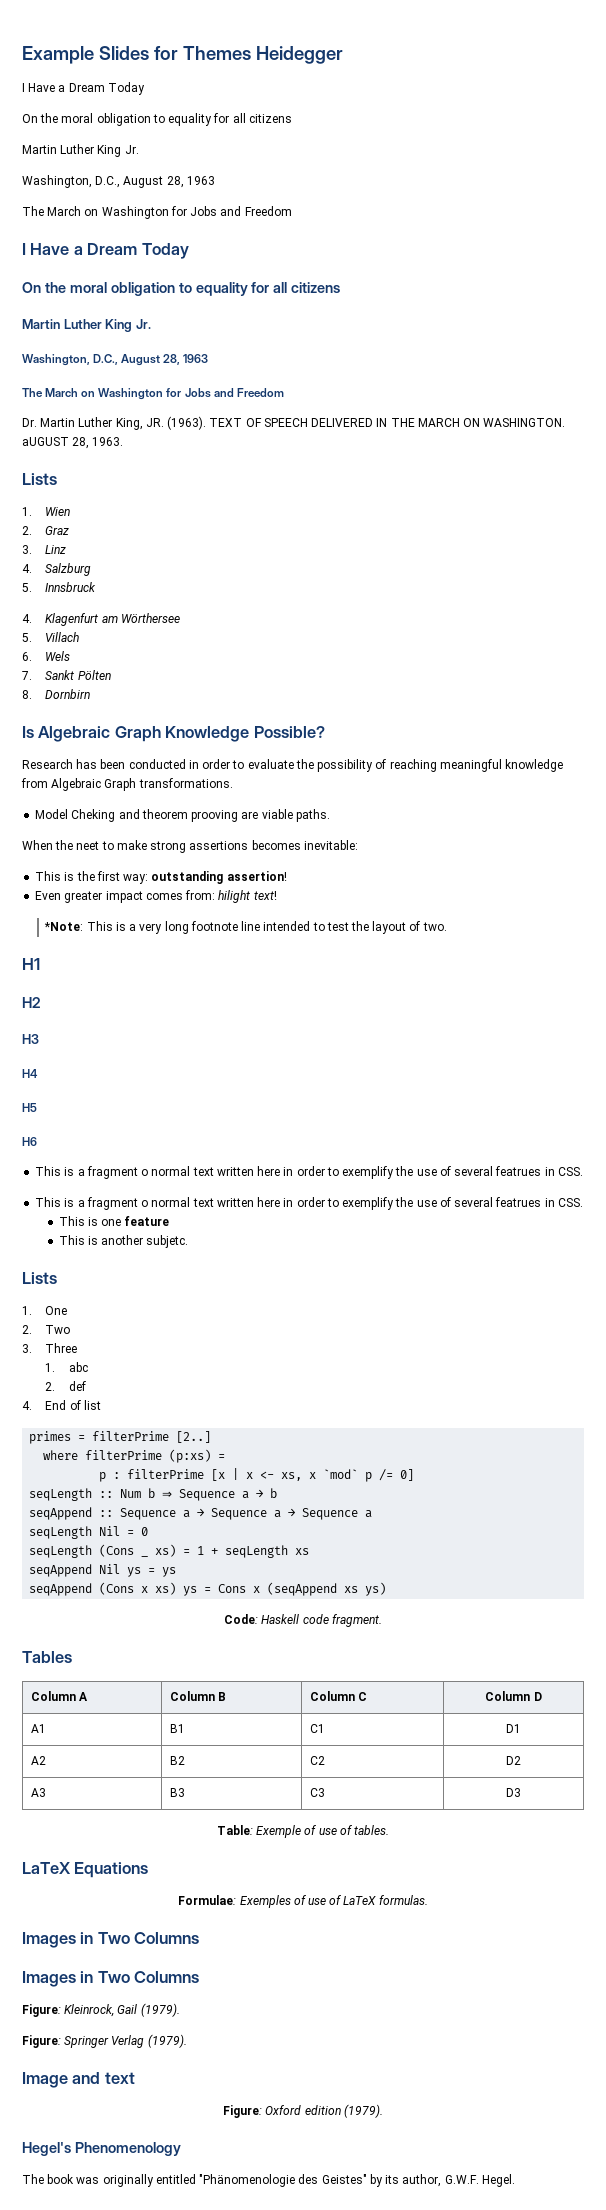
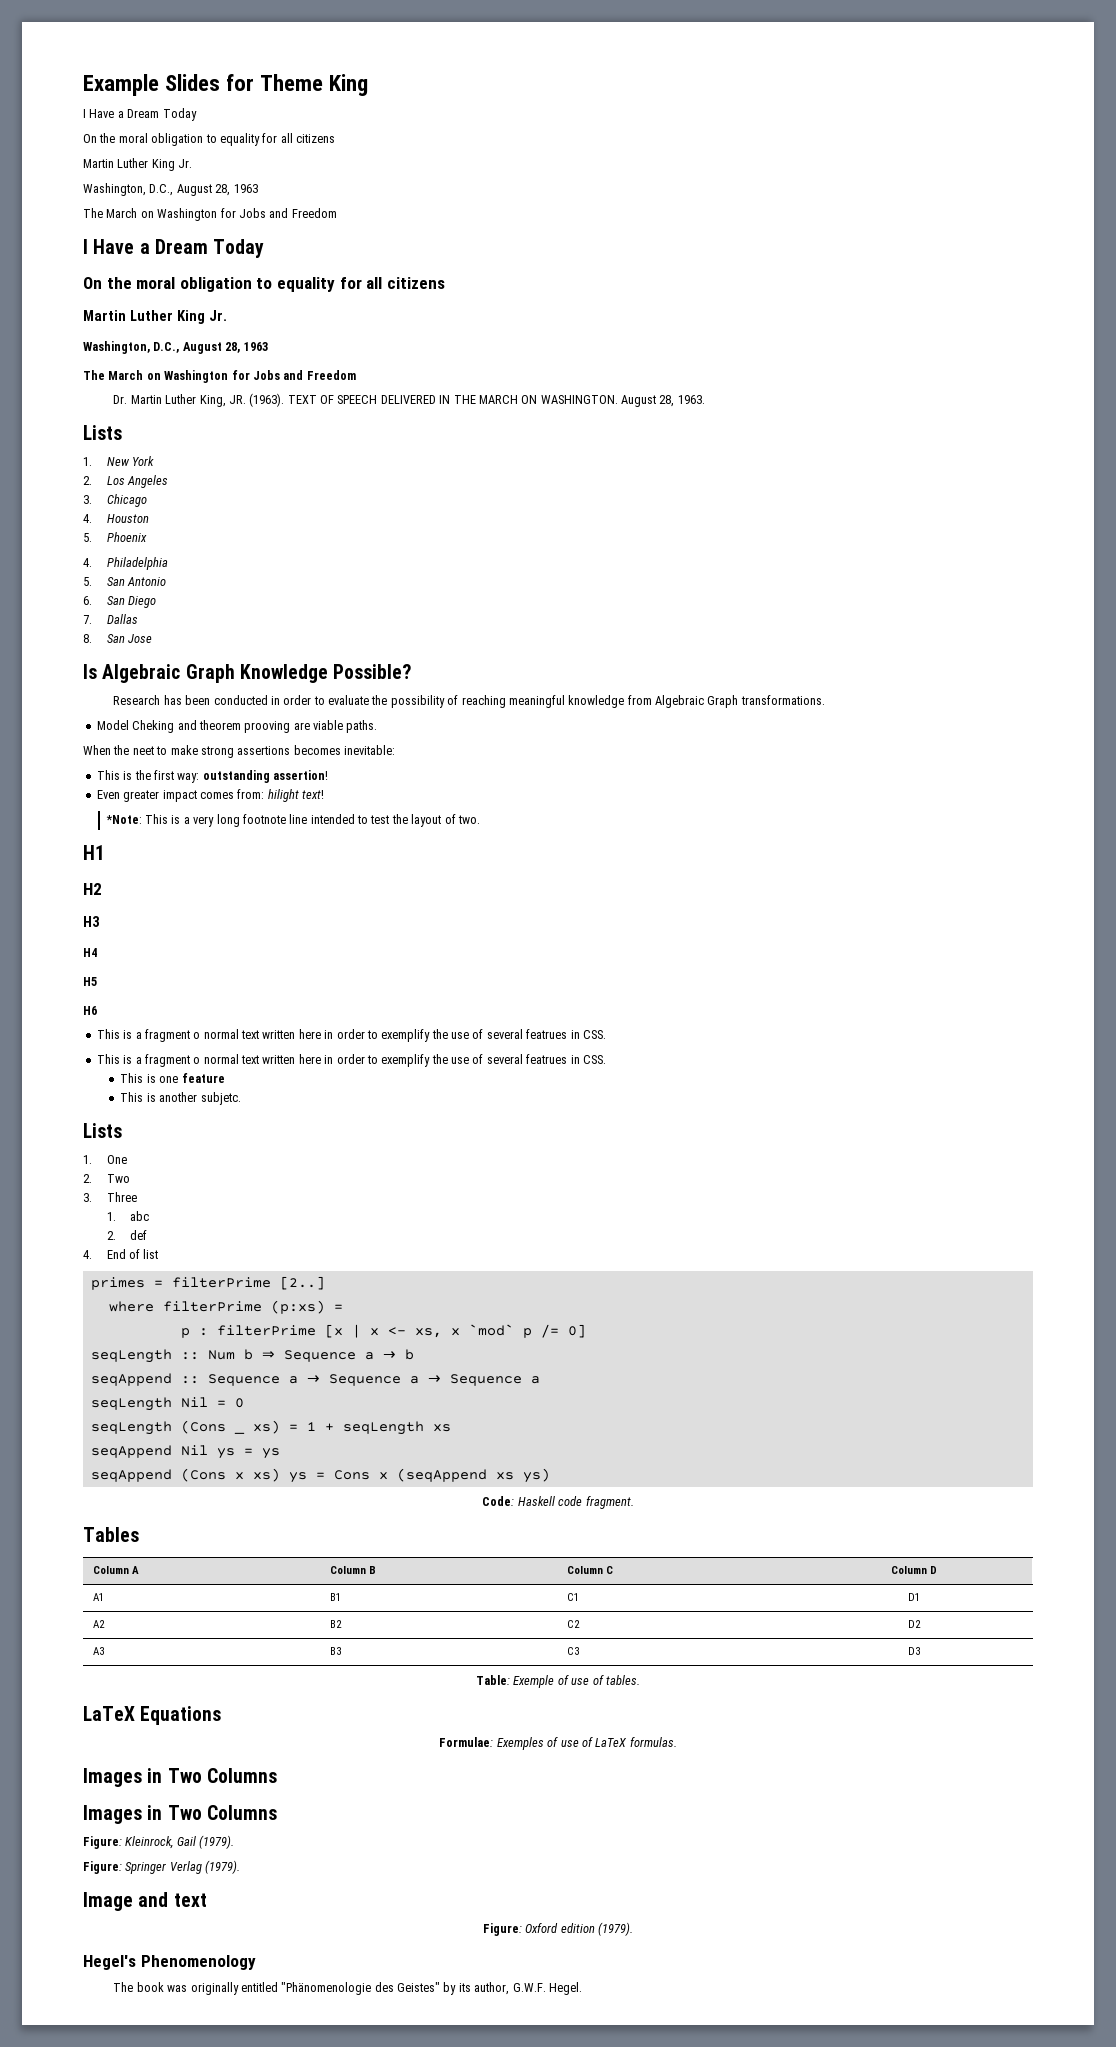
[182,46,343,64] Themes Heidegger -> [260,74,369,96] Theme King
[22,437,69,446] aUGUST -> [621,395,657,407] August
[45,507,71,516] [22,526,70,535] [22,545,67,554] [22,563,92,576] [22,582,97,592] [22,613,180,626] [22,632,80,642] Wien // 2. Graz // 3. Linz // 4. Salzburg // 5. Innsbruck // 4. Klagenfurt am Wörthersee // 5. Villach -> [106,456,155,466] [83,475,169,488] [83,494,147,507] [83,514,149,523] [83,532,147,542] [83,557,168,570] [83,577,167,586] New York // 2. Los Angeles // 3. Chicago // 4. Houston // 5. Phoenix // 4. Philadelphia // 5. San Antonio
[45,651,71,661] Wels -> [106,596,157,608] San Diego
[45,670,111,680] Sankt Pölten -> [106,614,138,624] Dallas
[45,689,91,699] Dornbirn -> [106,634,153,643] San Jose

